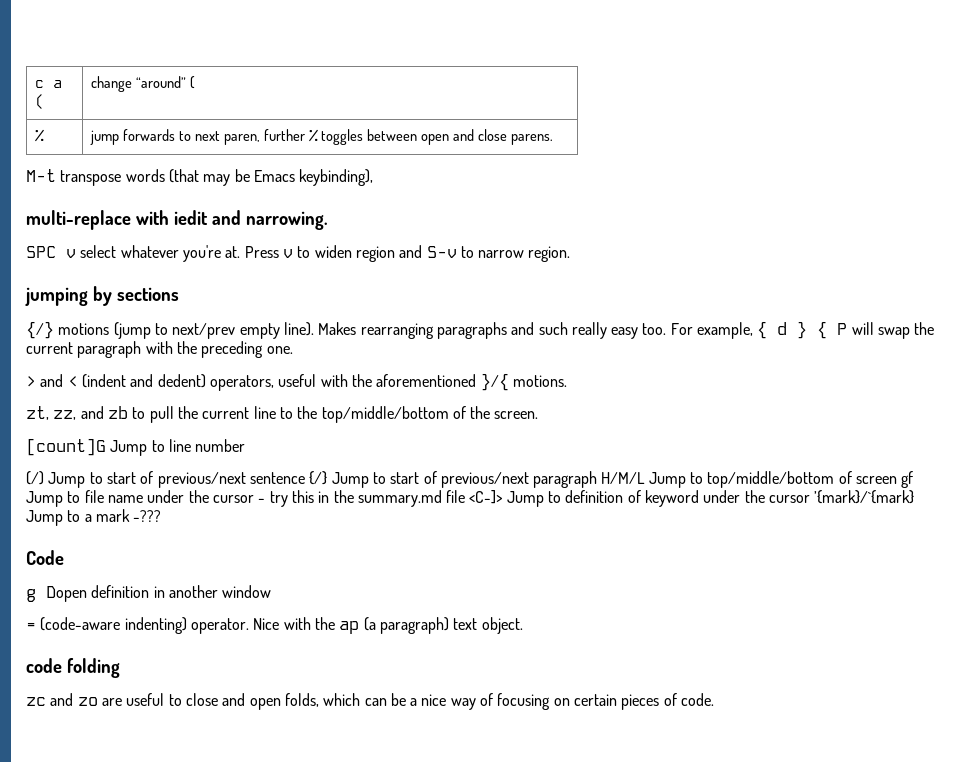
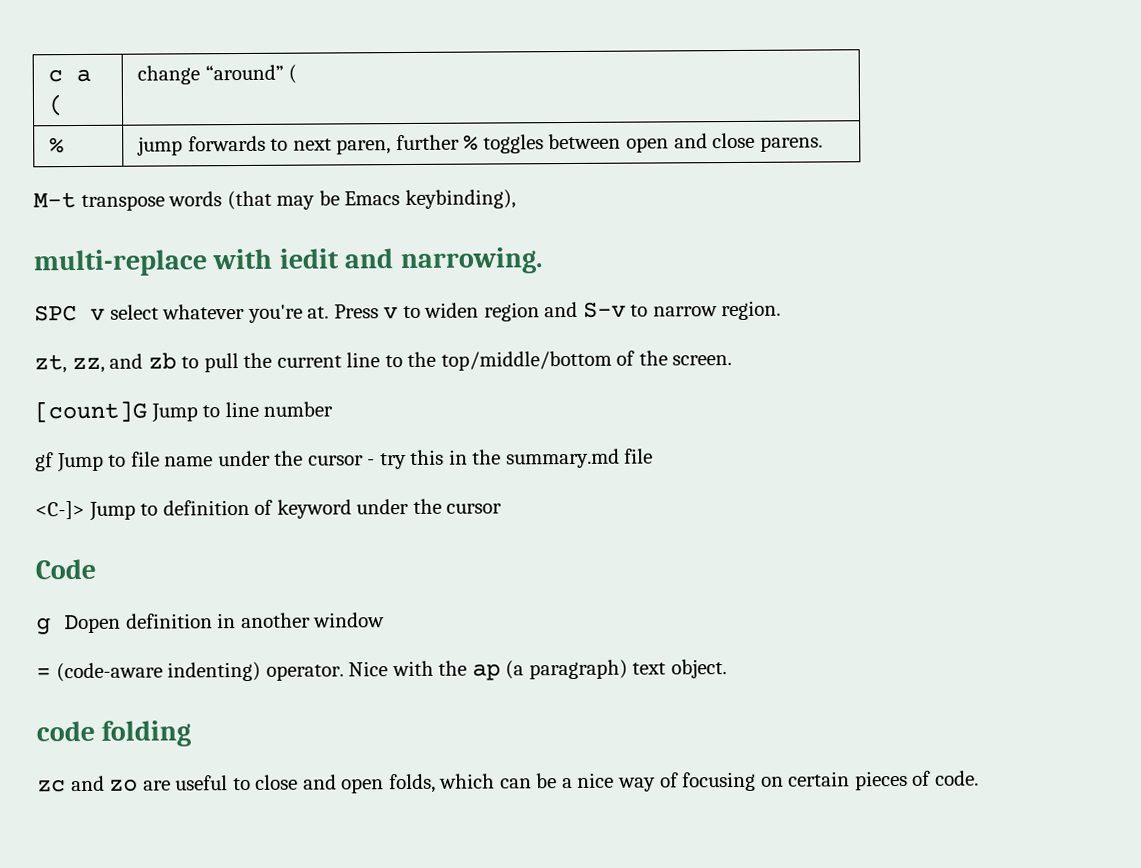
[25,286,179,306] [26,321,935,339] [26,341,293,358] [26,373,567,391] // jumping by sections // {/} motions (jump to next/prev empty line). Makes rearranging paragraphs and such really easy too. For example, { d } { P will swap the current paragraph with the preceding one. // > and < (indent and dedent) operators, useful with the aforementioned }/{ motions. -> (782, 310) none
[26,471,898,488] (/) Jump to start of previous/next sentence {/} Jump to start of previous/next paragraph H/M/L Jump to top/middle/bottom of screen -> (334, 409) none
(466, 496) none -> (654, 456) //
[814,490,915,504] [26,509,162,526] ’{mark}/`{mark} Jump to a mark -??? -> (503, 508) none

